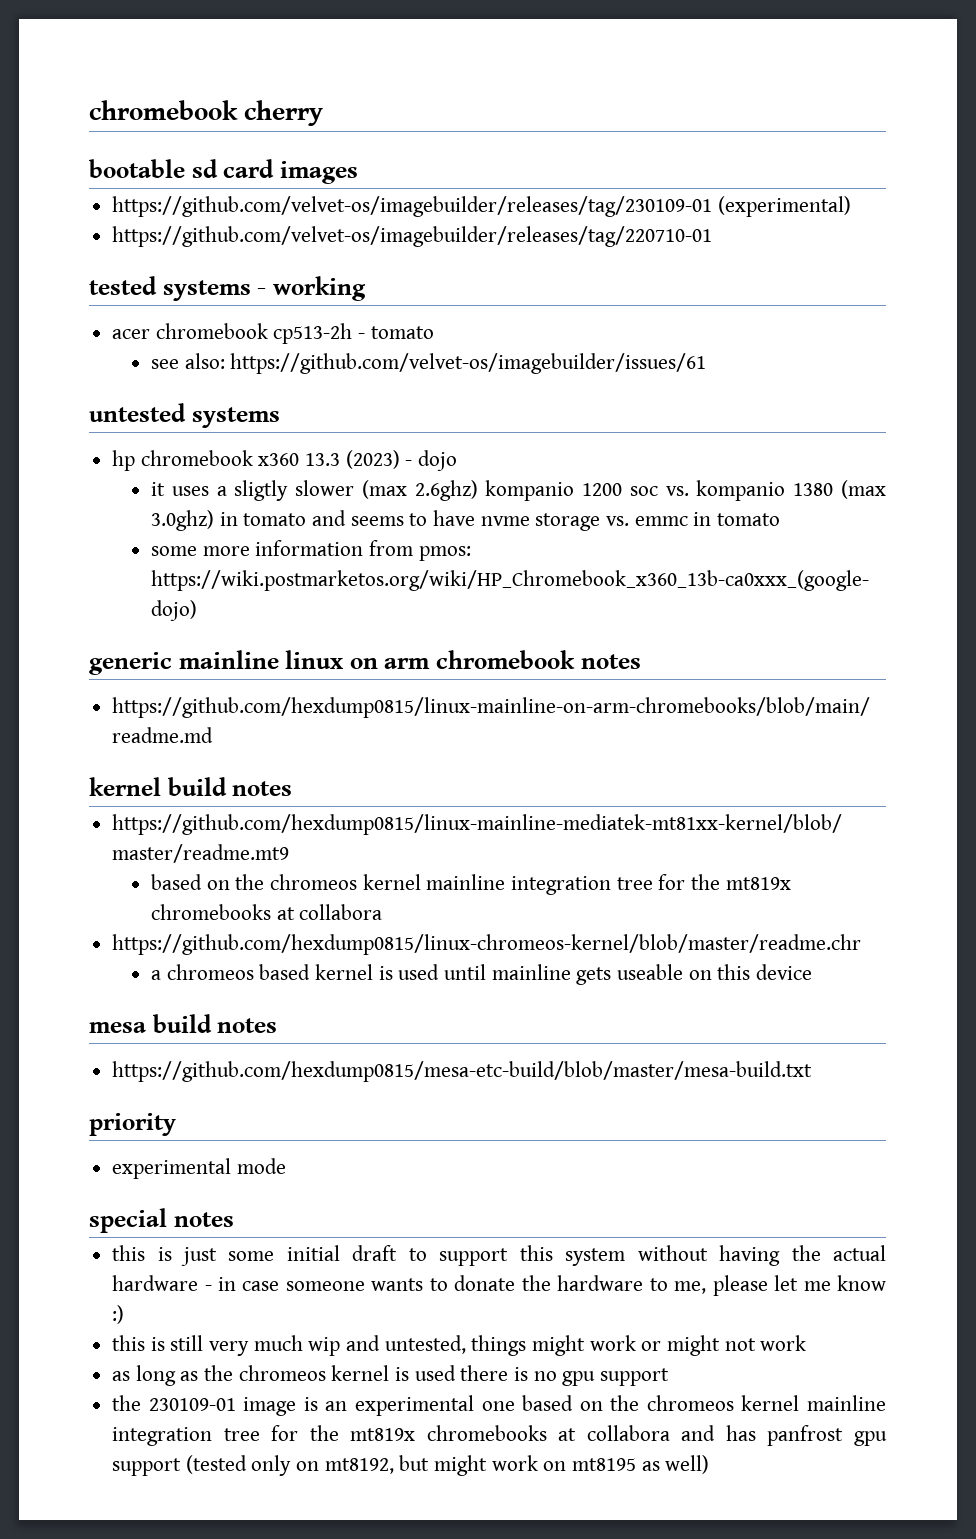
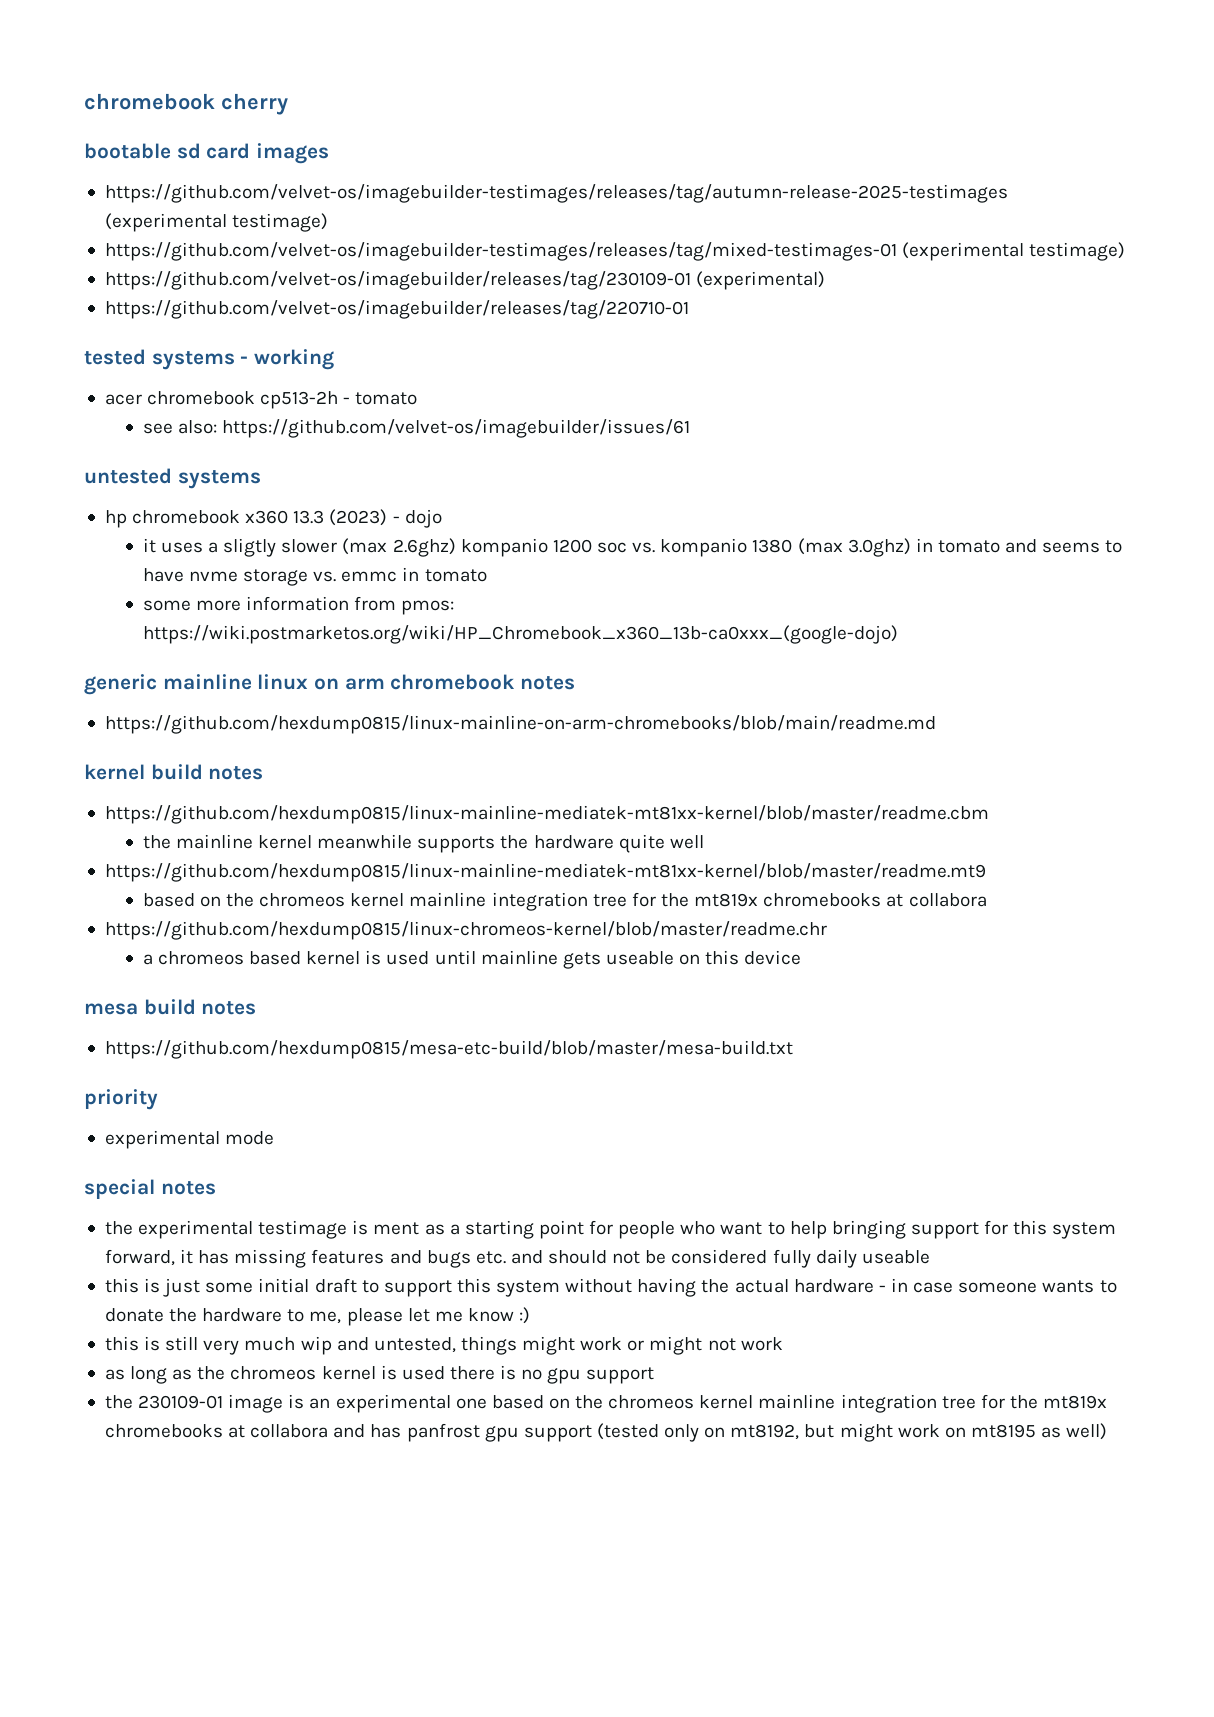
(358, 172) none -> [104,184,1008,203] [104,213,329,232] [104,242,1126,261] // https://github.com/velvet-os/imagebuilder-testimages/releases/tag/autumn-release-2025-testimages (experimental testimage) // https://github.com/velvet-os/imagebuilder-testimages/releases/tag/mixed-testimages-01 (experimental testimage)
(293, 788) none -> [104,805,989,824] [142,834,704,853] // https://github.com/hexdump0815/linux-mainline-mediatek-mt81xx-kernel/blob/master/readme.cbm // the mainline kernel meanwhile supports the hardware quite well
(234, 1219) none -> [104,1220,1117,1239] [104,1249,930,1268] // the experimental testimage is ment as a starting point for people who want to help bringing support for this system forward, it has missing features and bugs etc. and should not be considered fully daily useable

